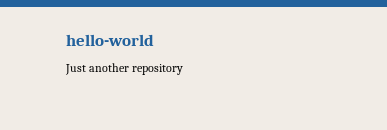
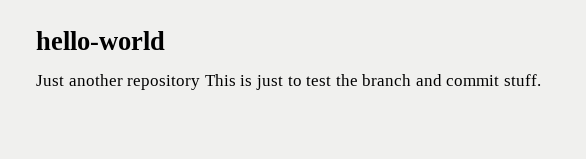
(184, 69) none -> [204,74,542,90] This is just to test the branch and commit stuff.

